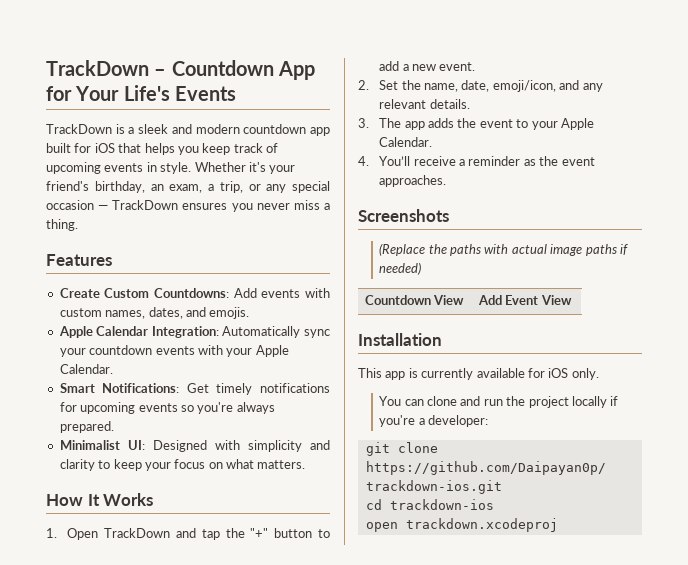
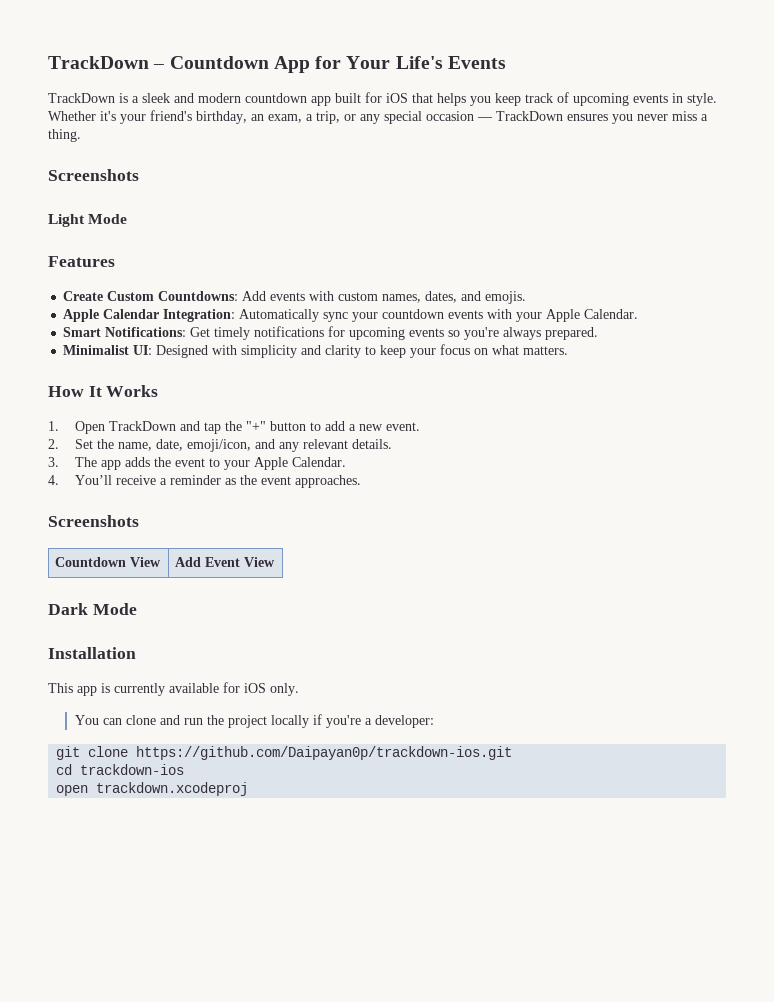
(78, 225) none -> [48,169,139,181] [48,214,128,227] // Screenshots // Light Mode
[379,243,628,256] [379,262,422,275] // (Replace the paths with actual image paths if needed) -> (139, 521) none
(572, 300) none -> [48,603,137,615] // Dark Mode

